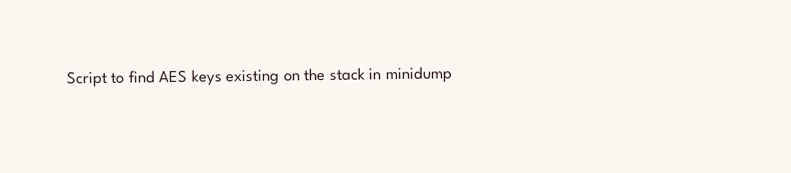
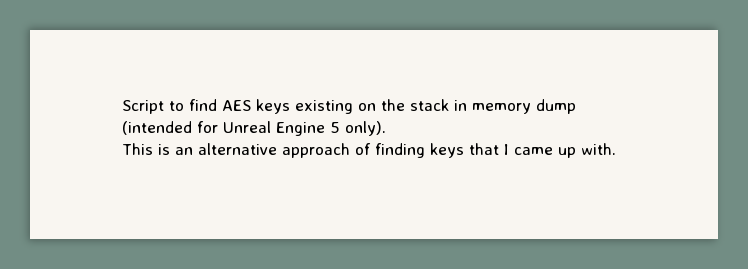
[384,66,452,84] minidump -> [472,99,576,114] [122,121,386,136] [122,143,616,158] memory dump (intended for Unreal Engine 5 only). // This is an alternative approach of finding keys that I came up with.

